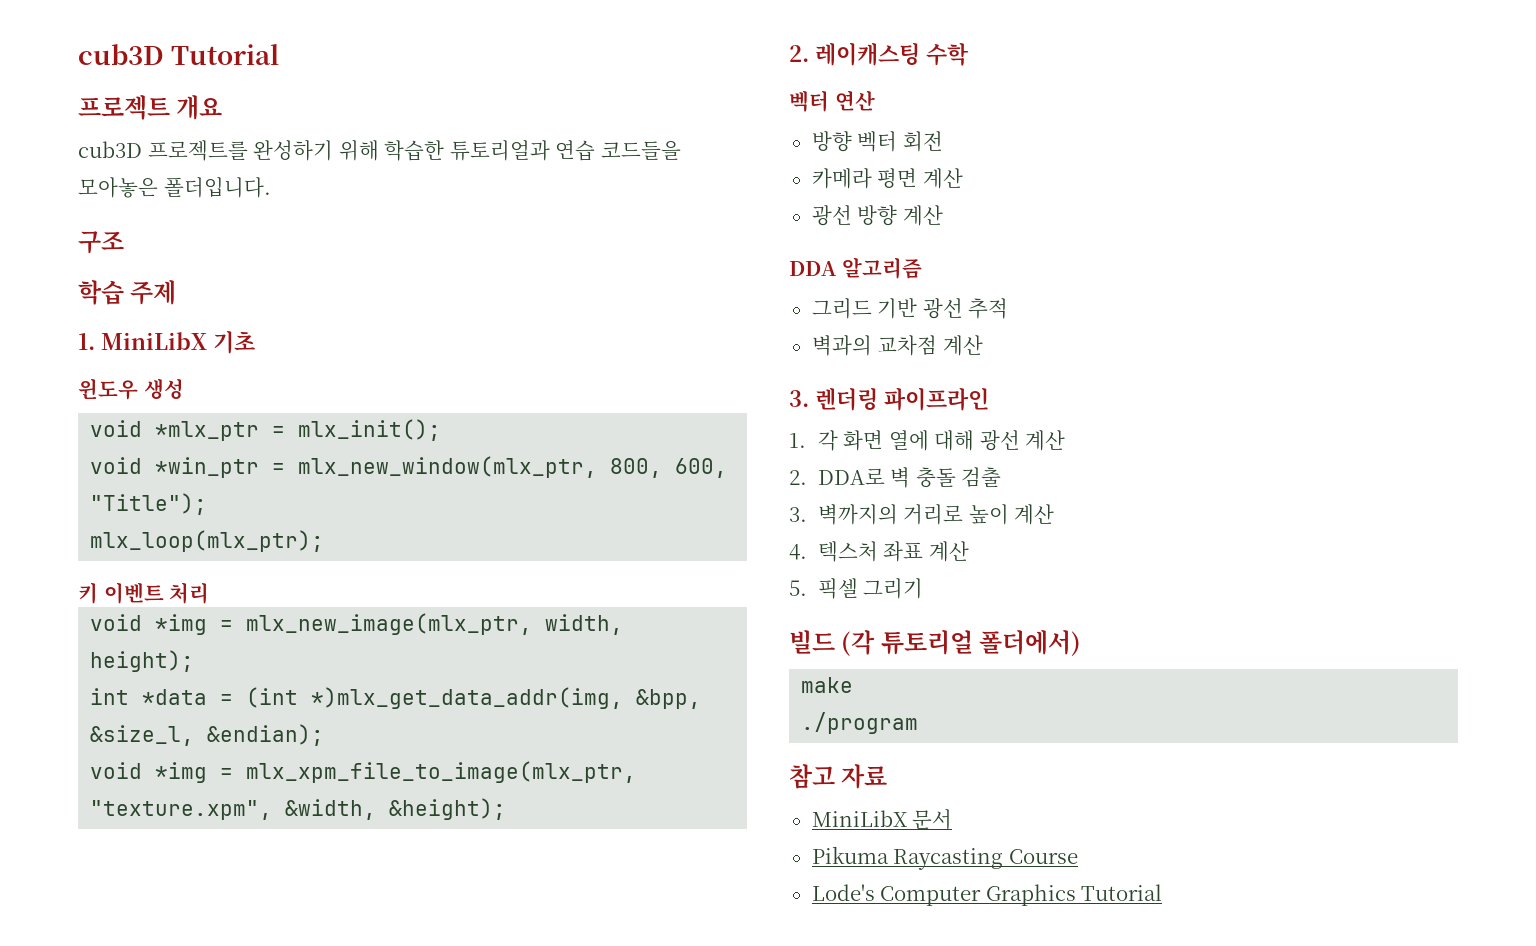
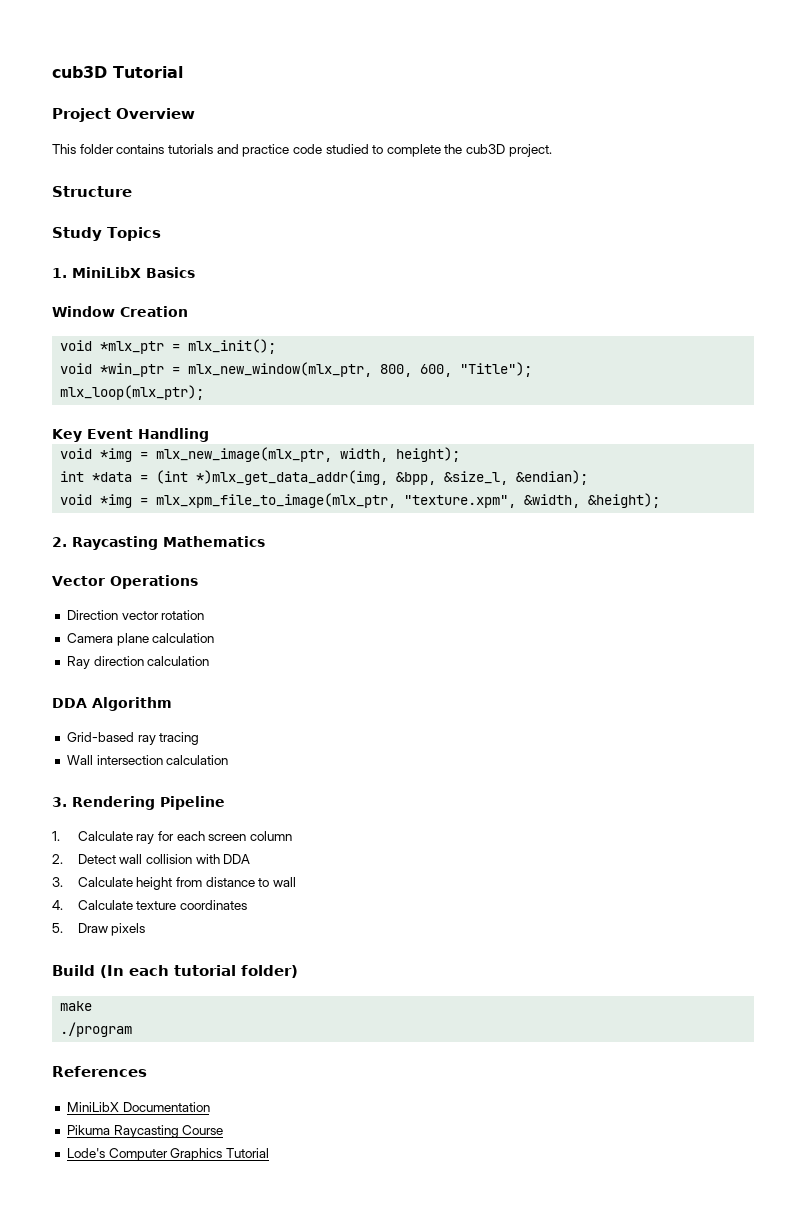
[78,95,223,120] [78,140,681,161] [78,177,271,198] [78,231,124,254] [78,280,177,305] 프로젝트 개요 // cub3D 프로젝트를 완성하기 위해 학습한 튜토리얼과 연습 코드들을 모아놓은 폴더입니다. // 구조 // 학습 주제 -> [52,108,195,122] [52,144,552,157] [52,186,132,197] [52,227,161,241] Project Overview // This folder contains tutorials and practice code studied to complete the cub3D project. // Structure // Study Topics
[213,330,255,354] [78,378,184,400] 기초 // 윈도우 생성 -> [146,267,195,278] [52,306,188,317] Basics // Window Creation
[78,582,210,604] 키 이벤트 처리 -> [52,428,209,442] Key Event Handling
[815,42,969,66] [789,90,875,112] [811,131,943,152] [811,168,963,189] [811,205,943,226] [789,257,922,279] [811,298,1009,319] [811,335,983,356] [789,387,989,411] [789,430,1066,451] [789,467,1002,488] [789,504,1055,525] [789,541,969,562] [789,578,924,599] [789,630,1082,656] 레이캐스팅 수학 // 벡터 연산 // 방향 벡터 회전 // 카메라 평면 계산 // 광선 방향 계산 // DDA 알고리즘 // 그리드 기반 광선 추적 // 벽과의 교차점 계산 // 3. 렌더링 파이프라인 // 1. 각 화면 열에 대해 광선 계산 // 2. DDA로 벽 충돌 검출 // 3. 벽까지의 거리로 높이 계산 // 4. 텍스처 좌표 계산 // 5. 픽셀 그리기 // 빌드 (각 튜토리얼 폴더에서) -> [72,536,265,550] [52,575,198,589] [66,610,205,620] [66,633,215,646] [66,656,210,669] [52,697,172,711] [66,732,200,745] [66,755,229,765] [52,796,225,810] [52,831,292,844] [52,854,251,864] [52,877,296,890] [52,900,247,910] [52,923,146,936] [52,965,298,978] Raycasting Mathematics // Vector Operations // Direction vector rotation // Camera plane calculation // Ray direction calculation // DDA Algorithm // Grid-based ray tracing // Wall intersection calculation // 3. Rendering Pipeline // 1. Calculate ray for each screen column // 2. Detect wall collision with DDA // 3. Calculate height from distance to wall // 4. Calculate texture coordinates // 5. Draw pixels // Build (In each tutorial folder)
[789,764,888,789] [811,809,953,830] 참고 자료 // MiniLibX 문서 -> [52,1066,147,1077] [66,1102,210,1112] References // MiniLibX Documentation

